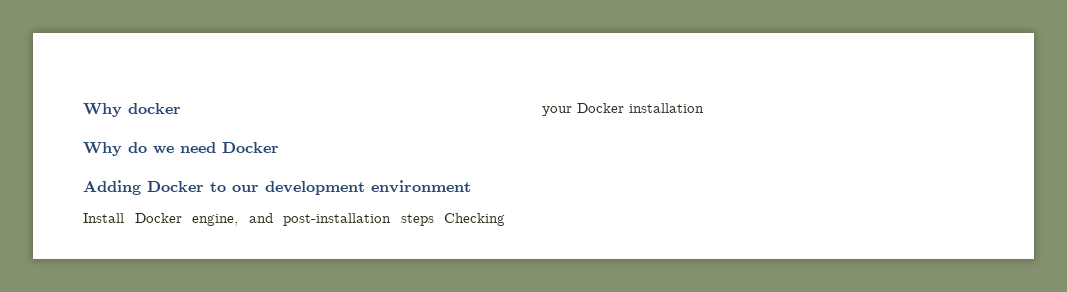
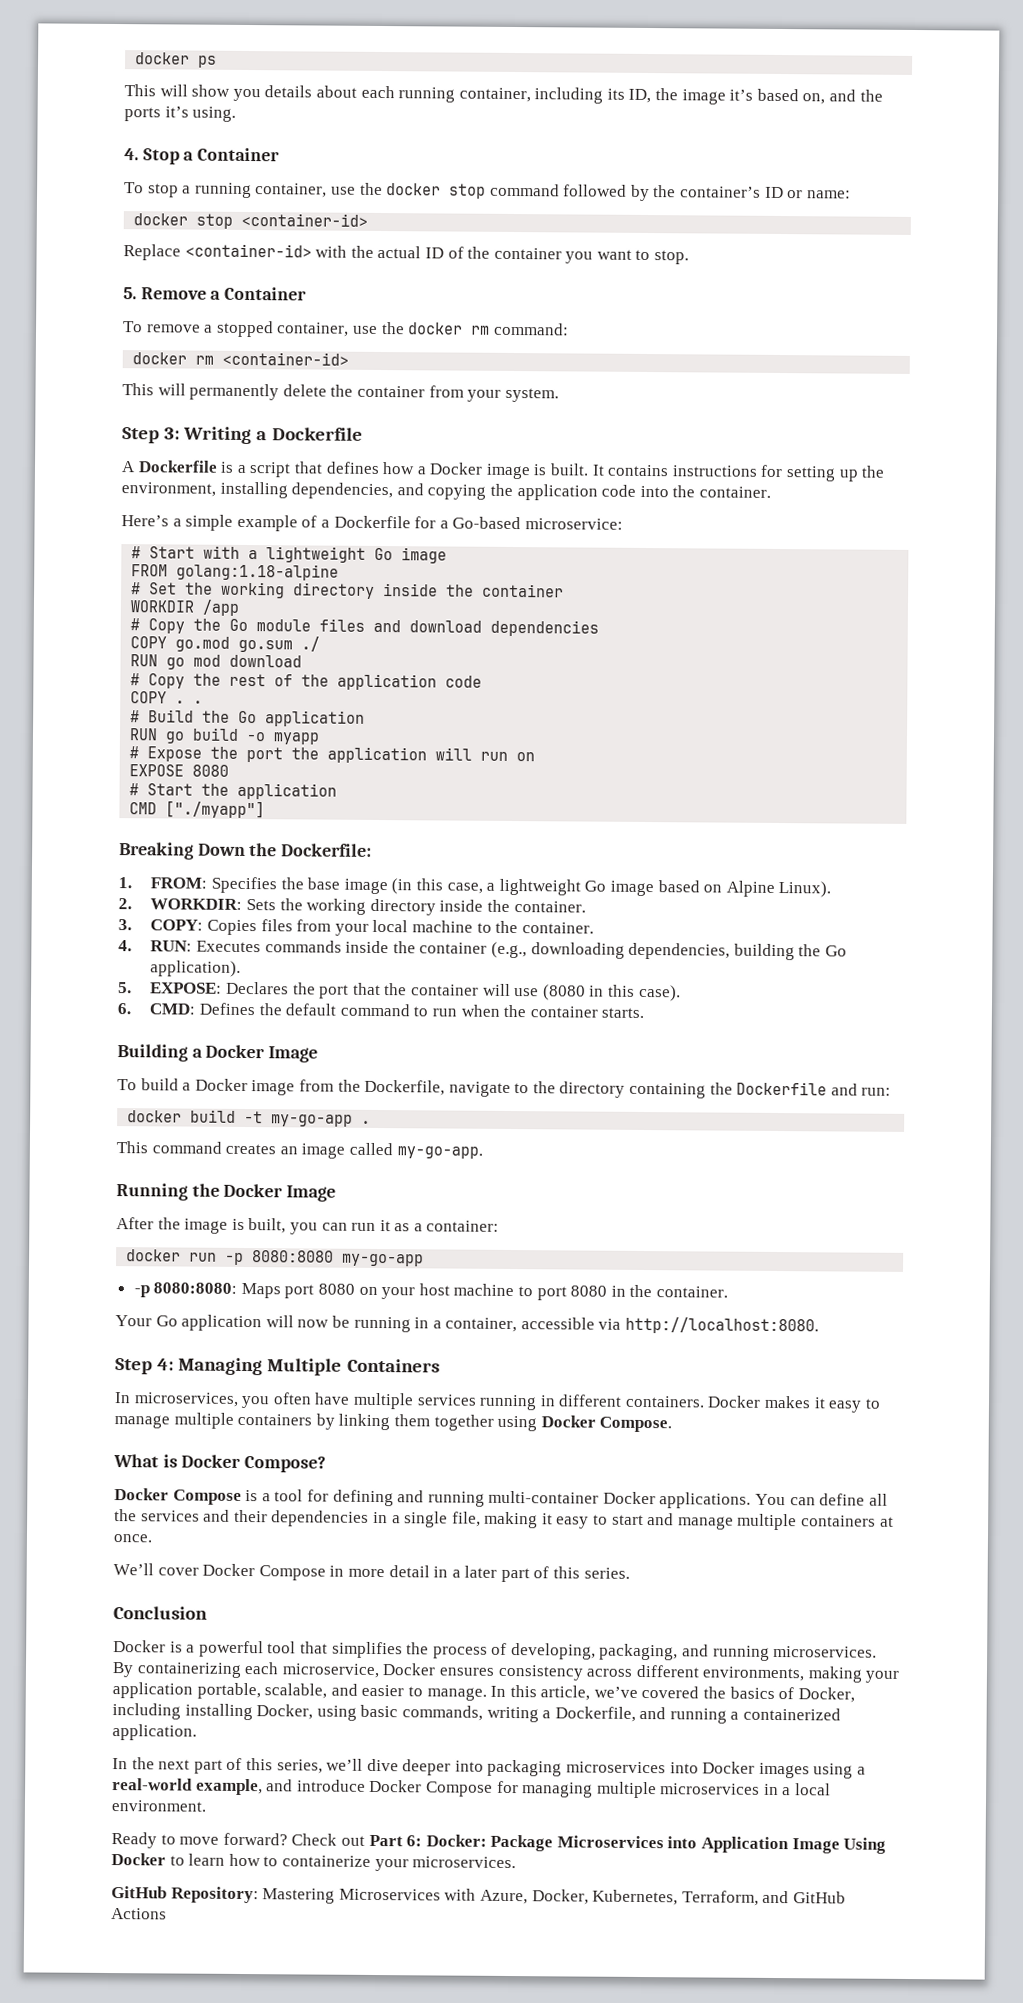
[83,103,181,117] [83,142,279,156] [83,180,471,195] [83,213,505,226] [542,103,704,116] Why docker // Why do we need Docker // Adding Docker to our development environment // Install Docker engine, and post-installation steps Checking your Docker installation -> [135,52,218,68] [124,84,883,105] [124,106,237,122] [124,147,281,165] [124,182,851,202] [133,212,369,229] [123,243,690,265] [123,286,308,301] [123,320,569,338] [132,351,350,366] [122,383,559,403] [122,426,363,445] [121,460,886,482] [121,481,771,501] [121,514,623,532] [131,545,448,564] [131,563,340,581] [131,581,565,599] [130,599,241,616] [130,618,600,637] [130,636,321,653] [130,654,303,670] [130,673,483,691] [130,691,204,704] [130,709,366,727] [129,727,321,745] [129,746,536,764] [129,764,230,777] [129,782,338,800] [129,800,266,819] [119,842,373,860] [118,876,832,898] [118,898,586,916] [118,919,594,936] [118,940,847,961] [150,960,242,977] [118,981,681,1002] [117,1002,645,1019] [117,1044,319,1063] [117,1078,892,1099] [127,1109,372,1127] [116,1141,483,1159] [116,1183,337,1202] [116,1217,500,1235] [126,1249,425,1267] [133,1282,728,1301] [115,1314,820,1335] [115,1357,440,1376] [114,1392,881,1413] [114,1412,673,1433] [113,1454,327,1473] [114,1488,888,1509] [114,1509,894,1531] [113,1534,152,1543] [113,1563,630,1583] [113,1606,208,1620] [113,1640,878,1661] [112,1662,900,1683] [112,1682,855,1703] [112,1703,842,1724] [112,1724,197,1741] [112,1757,867,1779] [112,1778,832,1799] [111,1800,206,1812] [111,1832,887,1854] [111,1853,517,1872] [111,1886,846,1906] [111,1908,167,1920] docker ps // This will show you details about each running container, including its ID, the image it’s based on, and the ports it’s using. // 4. Stop a Container // To stop a running container, use the docker stop command followed by the container’s ID or name: // docker stop <container-id> // Replace <container-id> with the actual ID of the container you want to stop. // 5. Remove a Container // To remove a stopped container, use the docker rm command: // docker rm <container-id> // This will permanently delete the container from your system. // Step 3: Writing a Dockerfile // A Dockerfile is a script that defines how a Docker image is built. It contains instructions for setting up the environment, installing dependencies, and copying the application code into the container. // Here’s a simple example of a Dockerfile for a Go-based microservice: // # Start with a lightweight Go image // FROM golang:1.18-alpine // # Set the working directory inside the container // WORKDIR /app // # Copy the Go module files and download dependencies // COPY go.mod go.sum ./ // RUN go mod download // # Copy the rest of the application code // COPY . . // # Build the Go application // RUN go build -o myapp // # Expose the port the application will run on // EXPOSE 8080 // # Start the application // CMD ["./myapp"] // Breaking Down the Dockerfile: // 1. FROM: Specifies the base image (in this case, a lightweight Go image based on Alpine Linux). // 2. WORKDIR: Sets the working directory inside the container. // 3. COPY: Copies files from your local machine to the container. // 4. RUN: Executes commands inside the container (e.g., downloading dependencies, building the Go application). // 5. EXPOSE: Declares the port that the container will use (8080 in this case). // 6. CMD: Defines the default command to run when the container starts. // Building a Docker Image // To build a Docker image from the Dockerfile, navigate to the directory containing the Dockerfile and run: // docker build -t my-go-app . // This command creates an image called my-go-app. // Running the Docker Image // After the image is built, you can run it as a container: // docker run -p 8080:8080 my-go-app // -p 8080:8080: Maps port 8080 on your host machine to port 8080 in the container. // Your Go application will now be running in a container, accessible via http://localhost:8080. // Step 4: Managing Multiple Containers // In microservices, you often have multiple services running in different containers. Docker makes it easy to manage multiple containers by linking them together using Docker Compose. // What is Docker Compose? // Docker Compose is a tool for defining and running multi-container Docker applications. You can define all the services and their dependencies in a single file, making it easy to start and manage multiple containers at once. // We’ll cover Docker Compose in more detail in a later part of this series. // Conclusion // Docker is a powerful tool that simplifies the process of developing, packaging, and running microservices. By containerizing each microservice, Docker ensures consistency across different environments, making your application portable, scalable, and easier to manage. In this article, we’ve covered the basics of Docker, including installing Docker, using basic commands, writing a Dockerfile, and running a containerized application. // In the next part of this series, we’ll dive deeper into packaging microservices into Docker images using a real-world example, and introduce Docker Compose for managing multiple microservices in a local environment. // Ready to move forward? Check out Part 6: Docker: Package Microservices into Application Image Using Docker to learn how to containerize your microservices. // GitHub Repository: Mastering Microservices with Azure, Docker, Kubernetes, Terraform, and GitHub Actions

